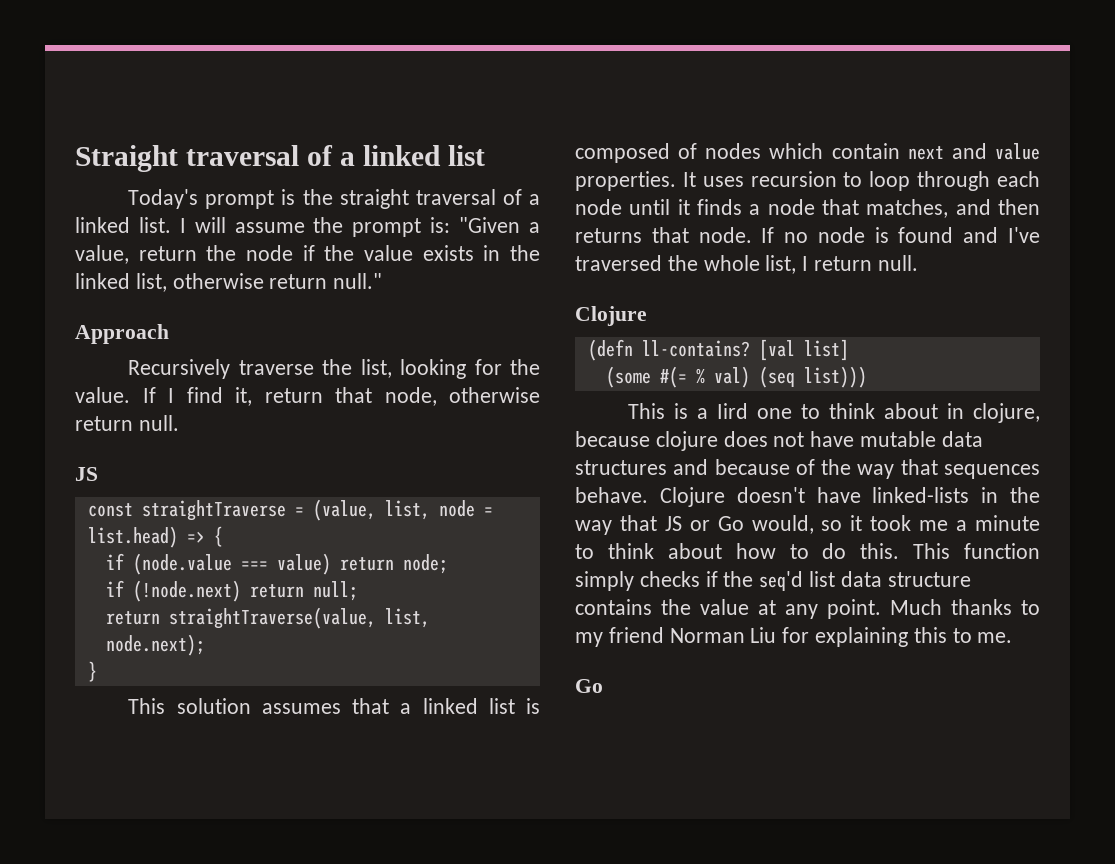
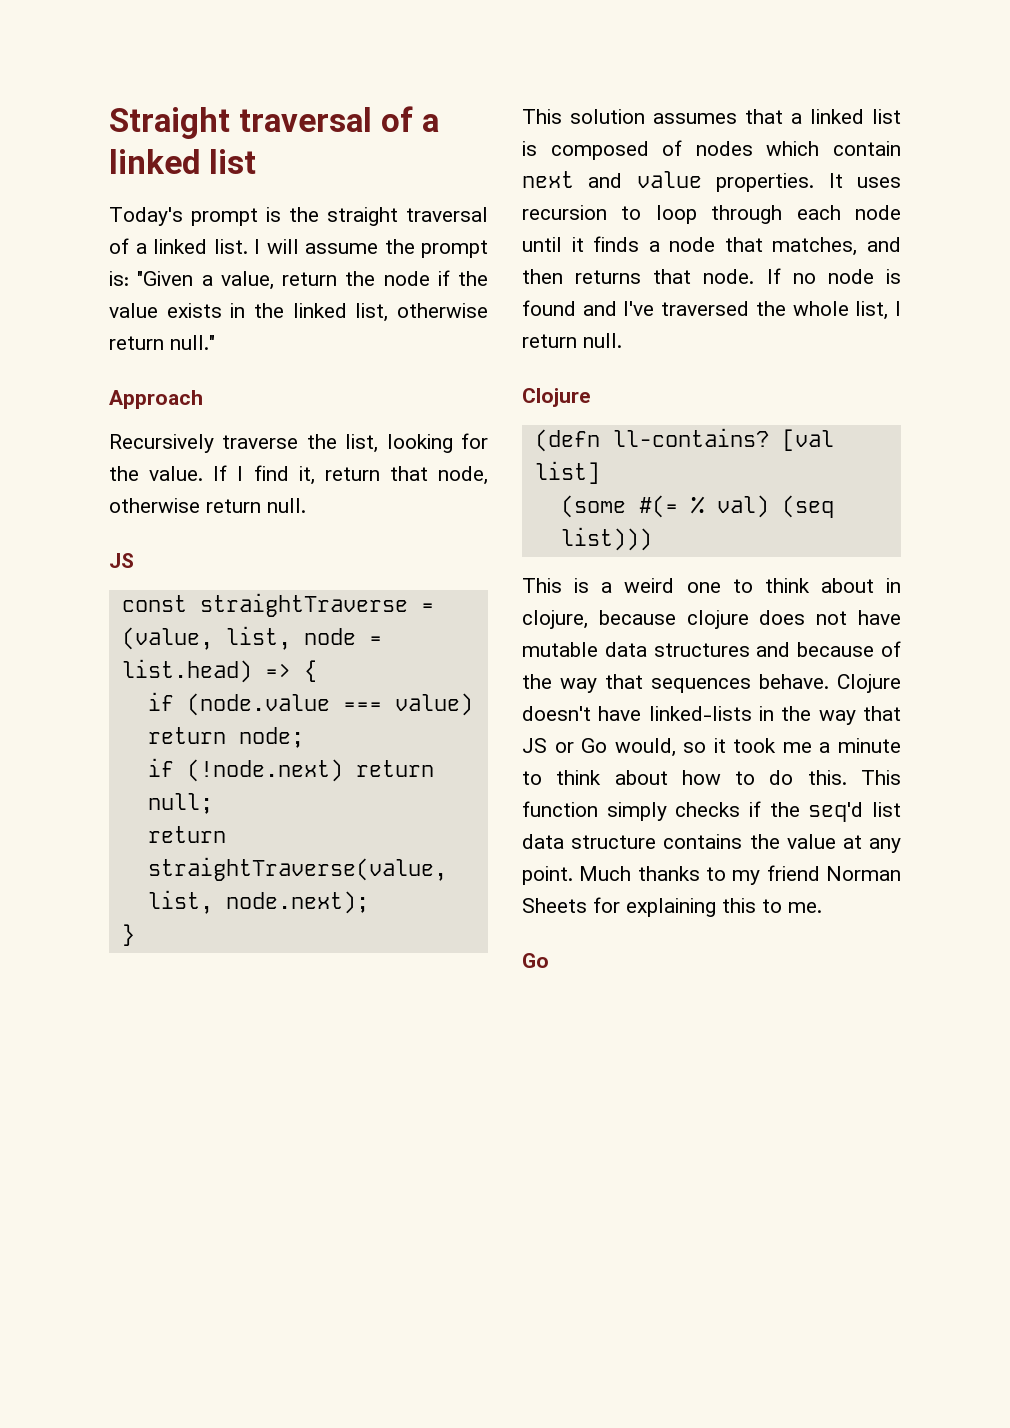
[717,403,749,419] Iird -> [624,578,675,593] weird
[750,627,777,643] Liu -> [522,898,587,913] Sheets

